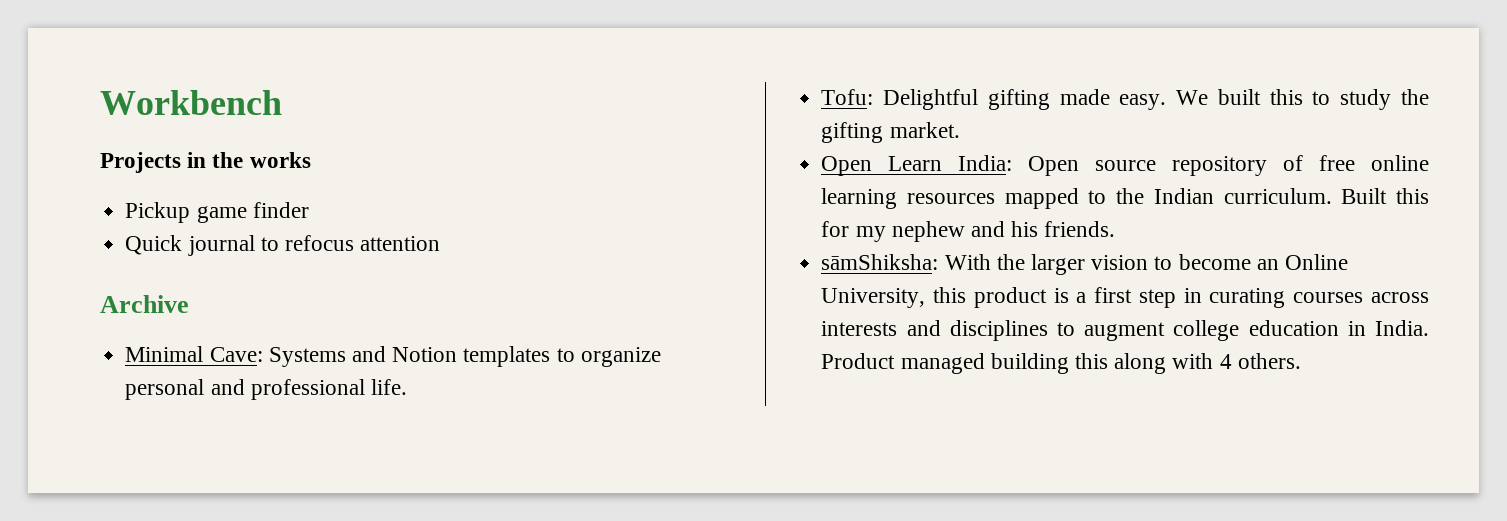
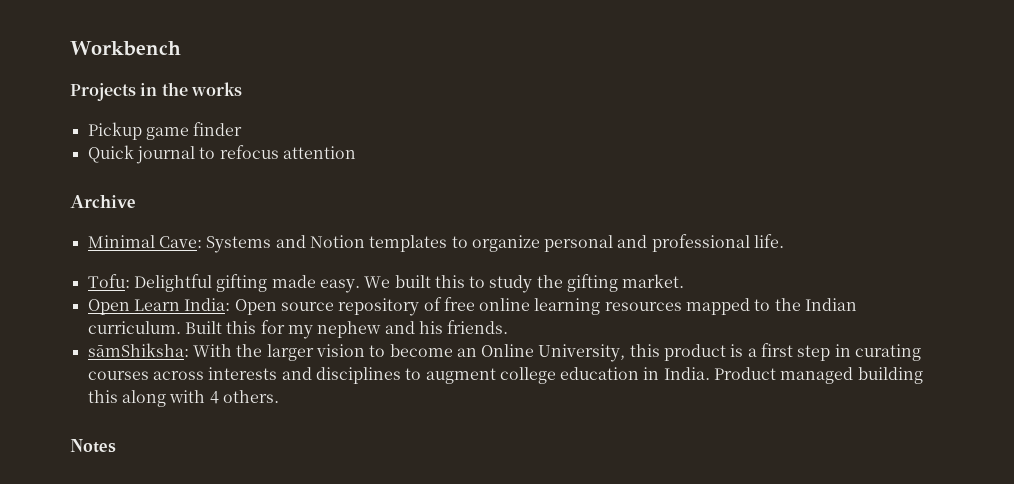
(1301, 361) none -> [70,439,116,453] // Notes

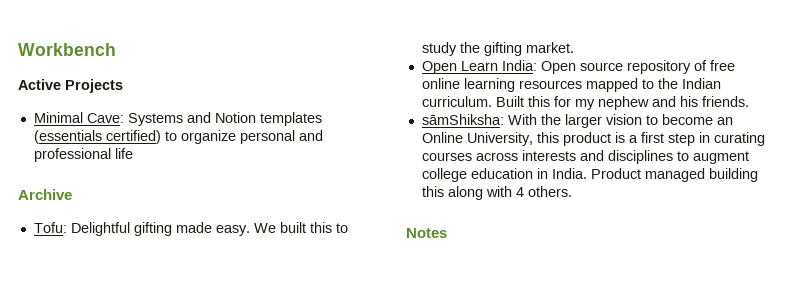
(181, 48) none -> [18,79,61,90] Active
[140,82,242,96] [87,122,243,140] [87,145,356,164] [70,195,136,208] in the works // Pickup game finder // Quick journal to refocus attention // Archive -> (123, 86) none
(448, 243) none -> [33,130,161,144] (essentials certified)
[754,234,785,248] life. -> [114,148,133,159] [18,189,72,200] life // Archive

